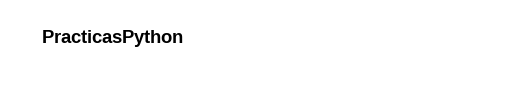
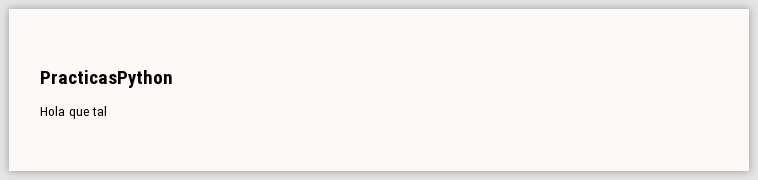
(183, 38) none -> [40,106,108,119] // Hola que tal

